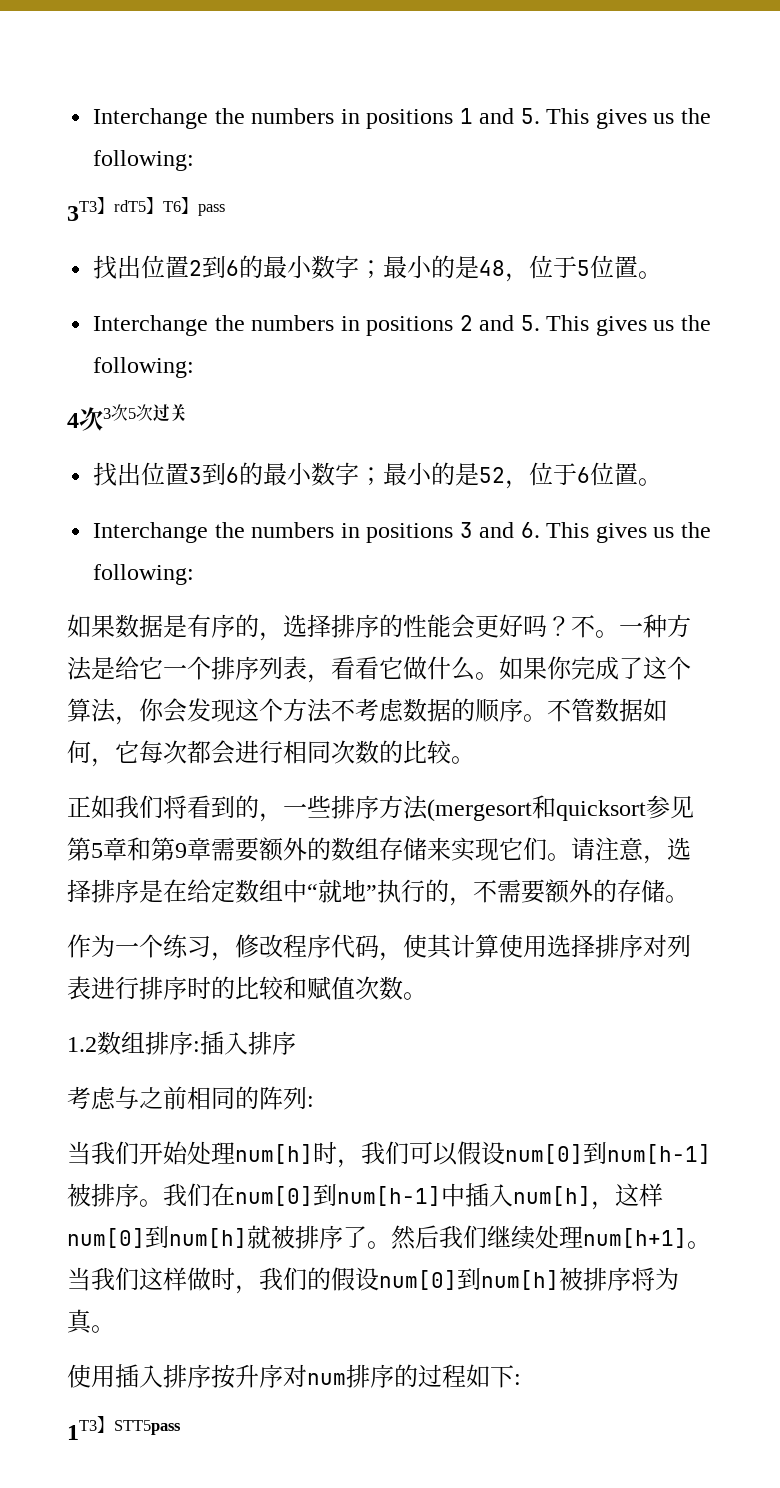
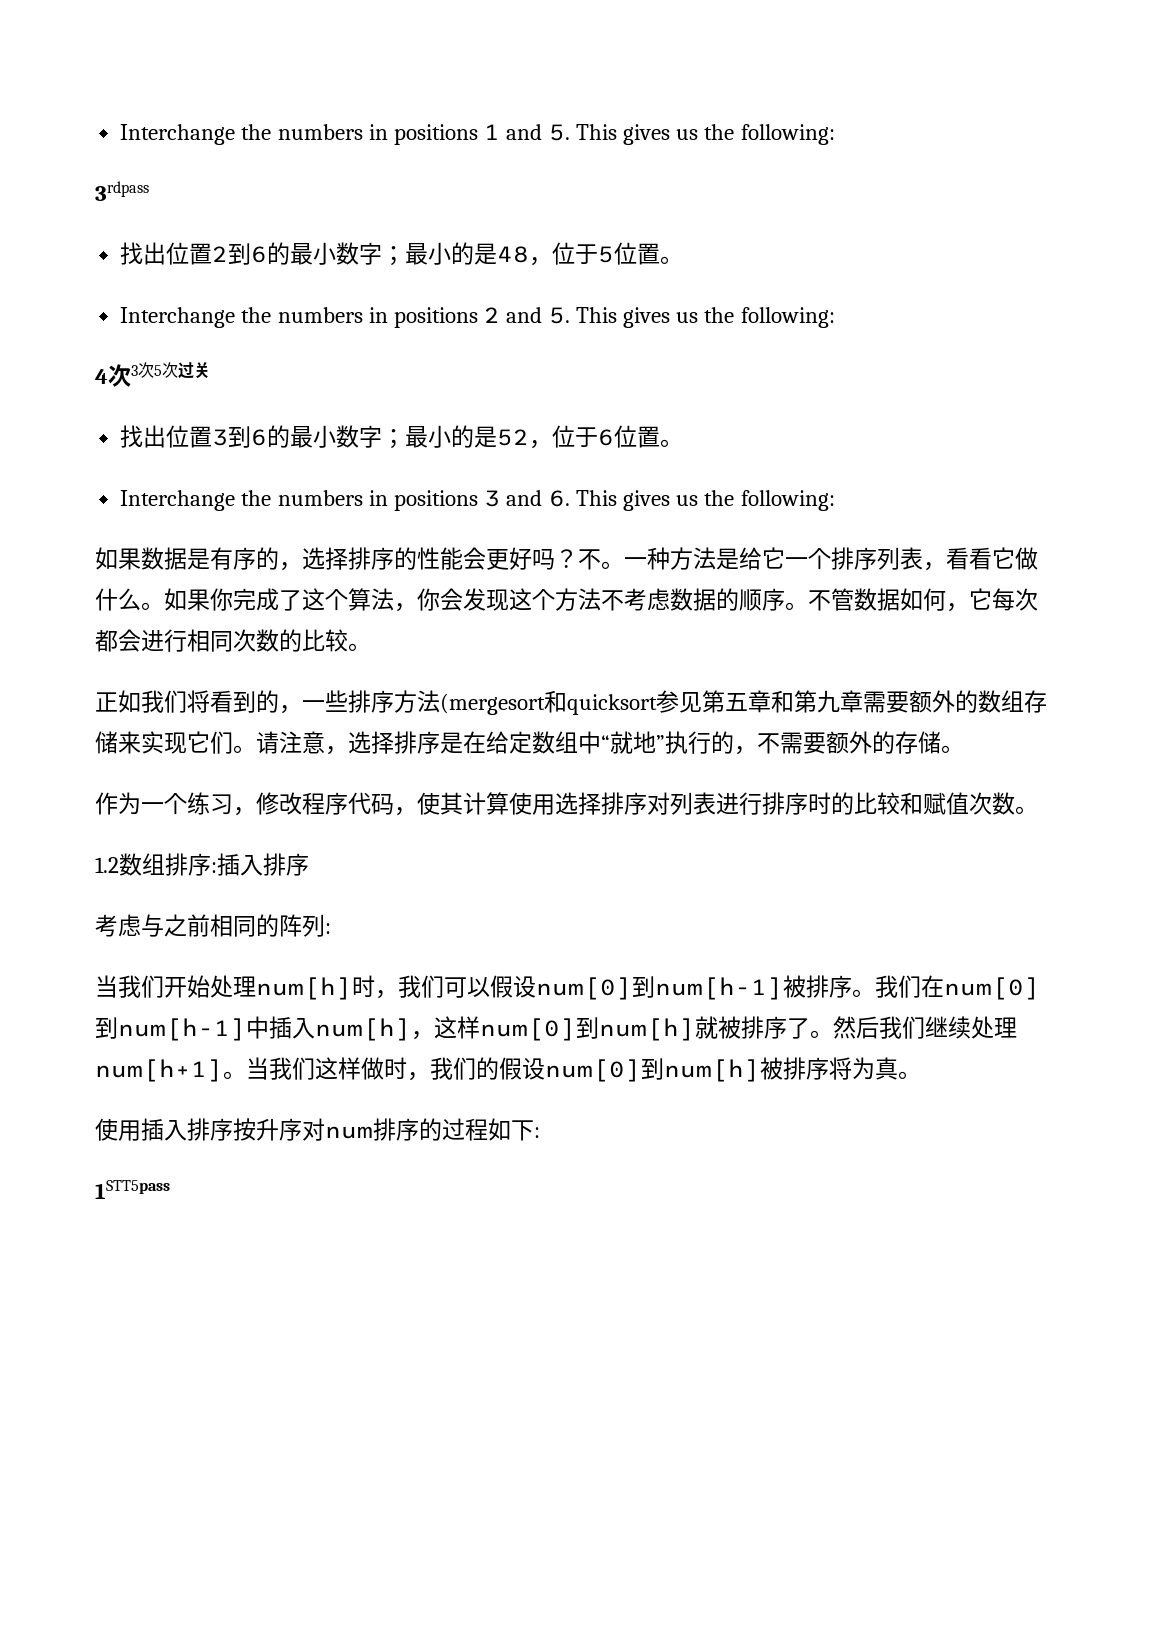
[67,197,225,221] 3T3】rdT5】T6】pass -> [95,181,149,201] 3rdpass
[91,837,187,861] 5章和第9 -> [725,690,840,713] 五章和第九
[67,1416,181,1440] 1T3】STT5pass -> [95,1180,170,1199] 1STT5pass

